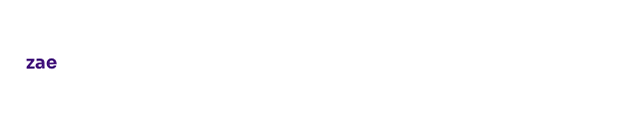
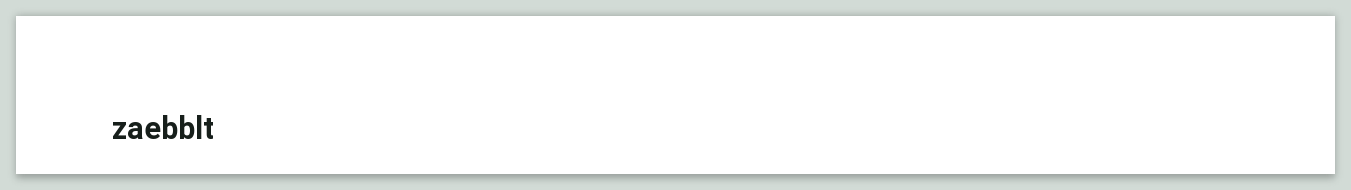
[25,57,58,70] zae -> [112,115,214,139] zaebblt

